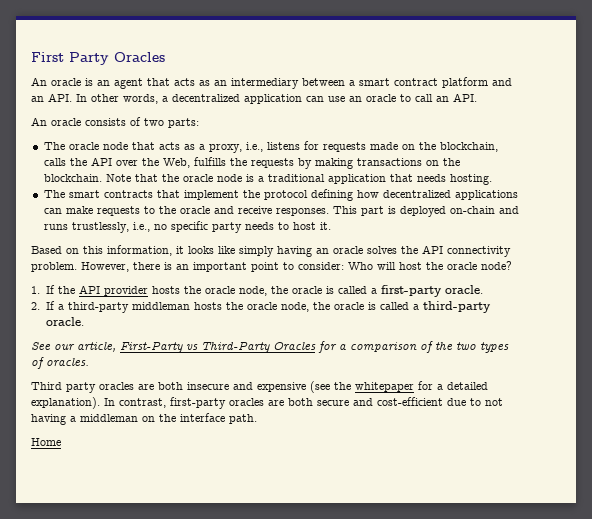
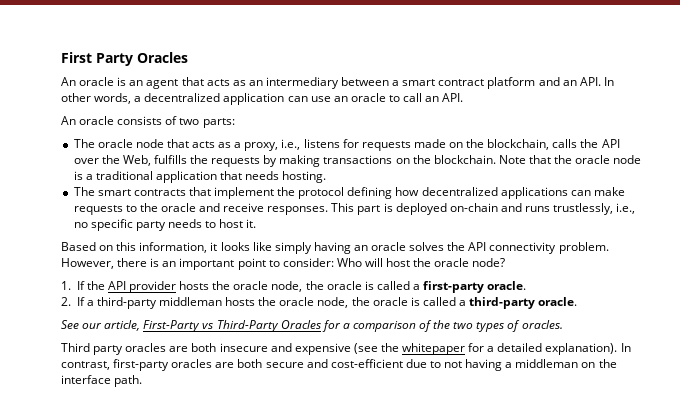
[31,438,61,446] // Home -> (143, 381) none

